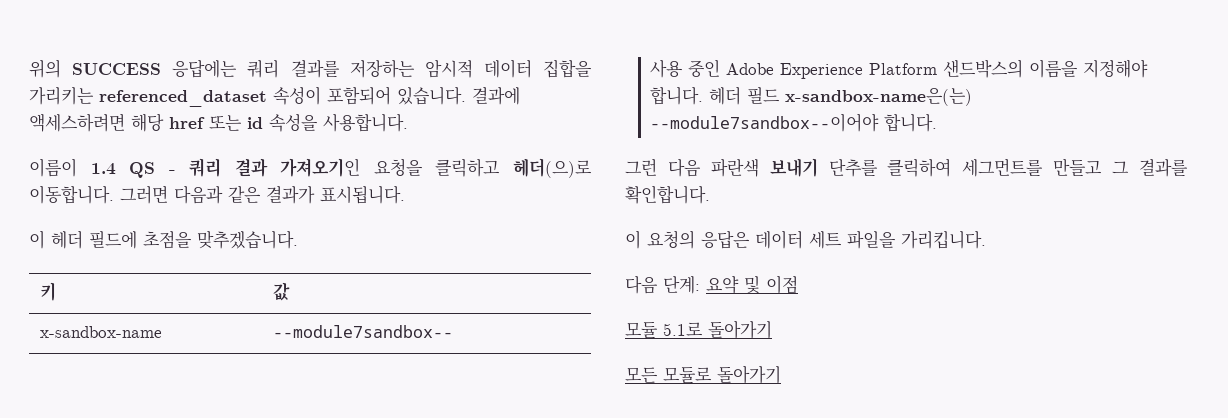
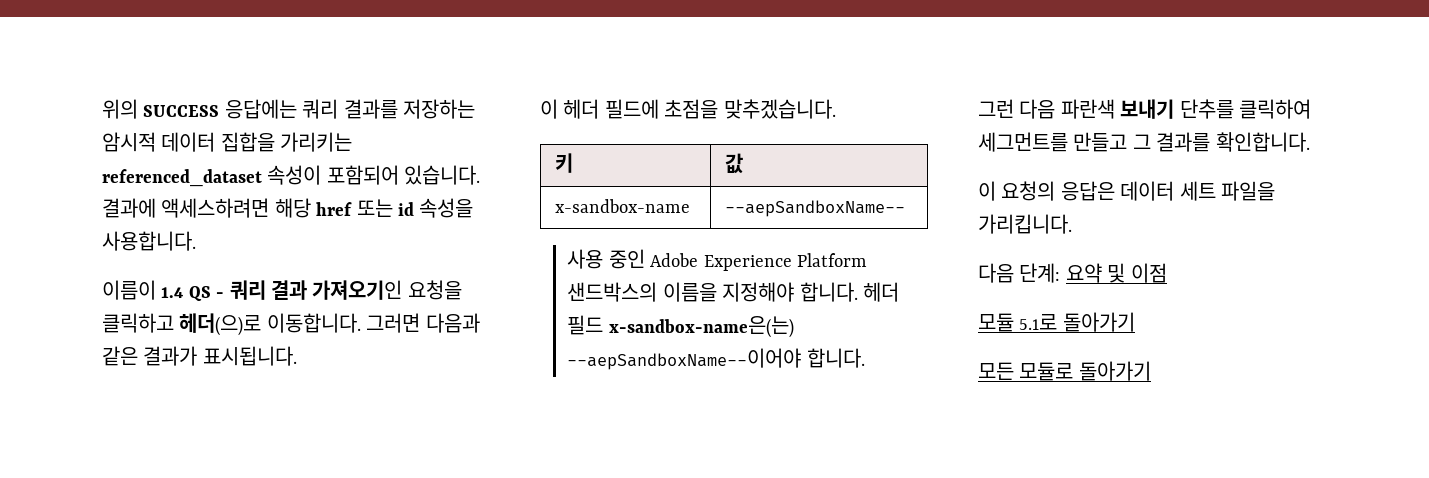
[272,325,453,338] --module7sandbox-- -> [725,200,906,217] --aepSandboxName--
[650,113,880,132] --module7sandbox--이어야 -> [567,348,802,370] --aepSandboxName--이어야

